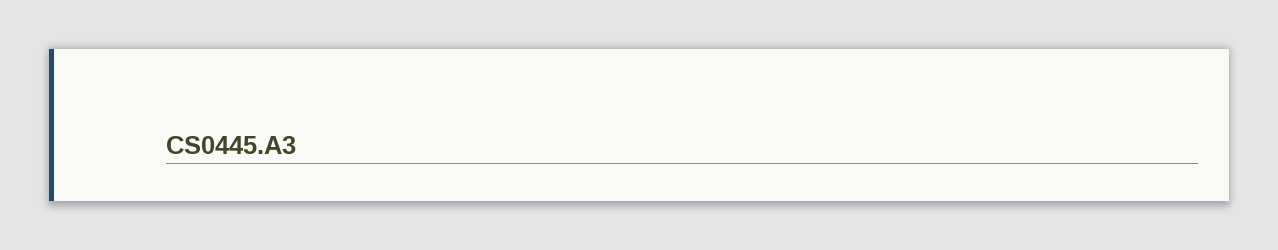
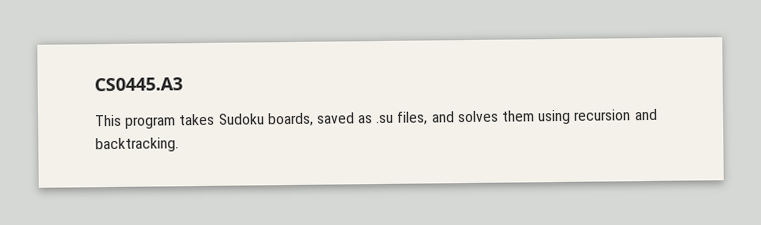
(296, 145) none -> [95,108,658,129] [95,137,179,153] // This program takes Sudoku boards, saved as .su files, and solves them using recursion and backtracking.

